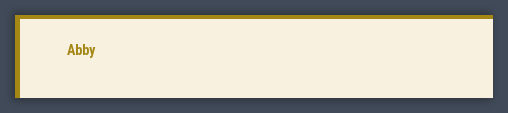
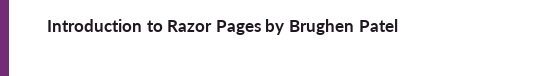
[67,44,96,58] Abby -> [47,19,398,35] Introduction to Razor Pages by Brughen Patel

